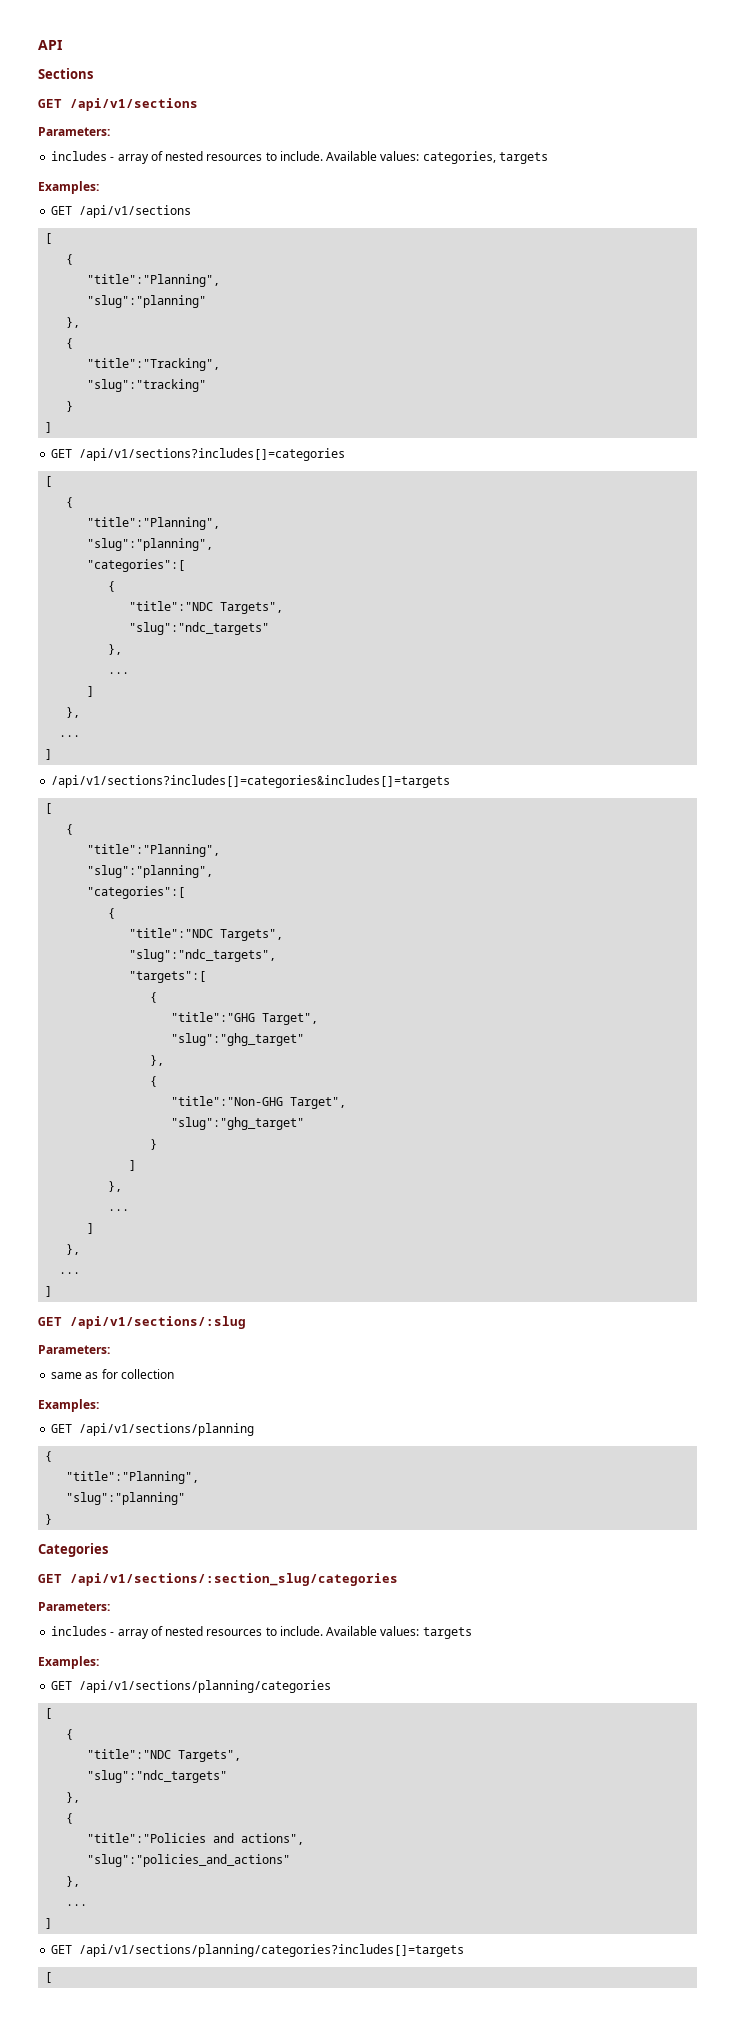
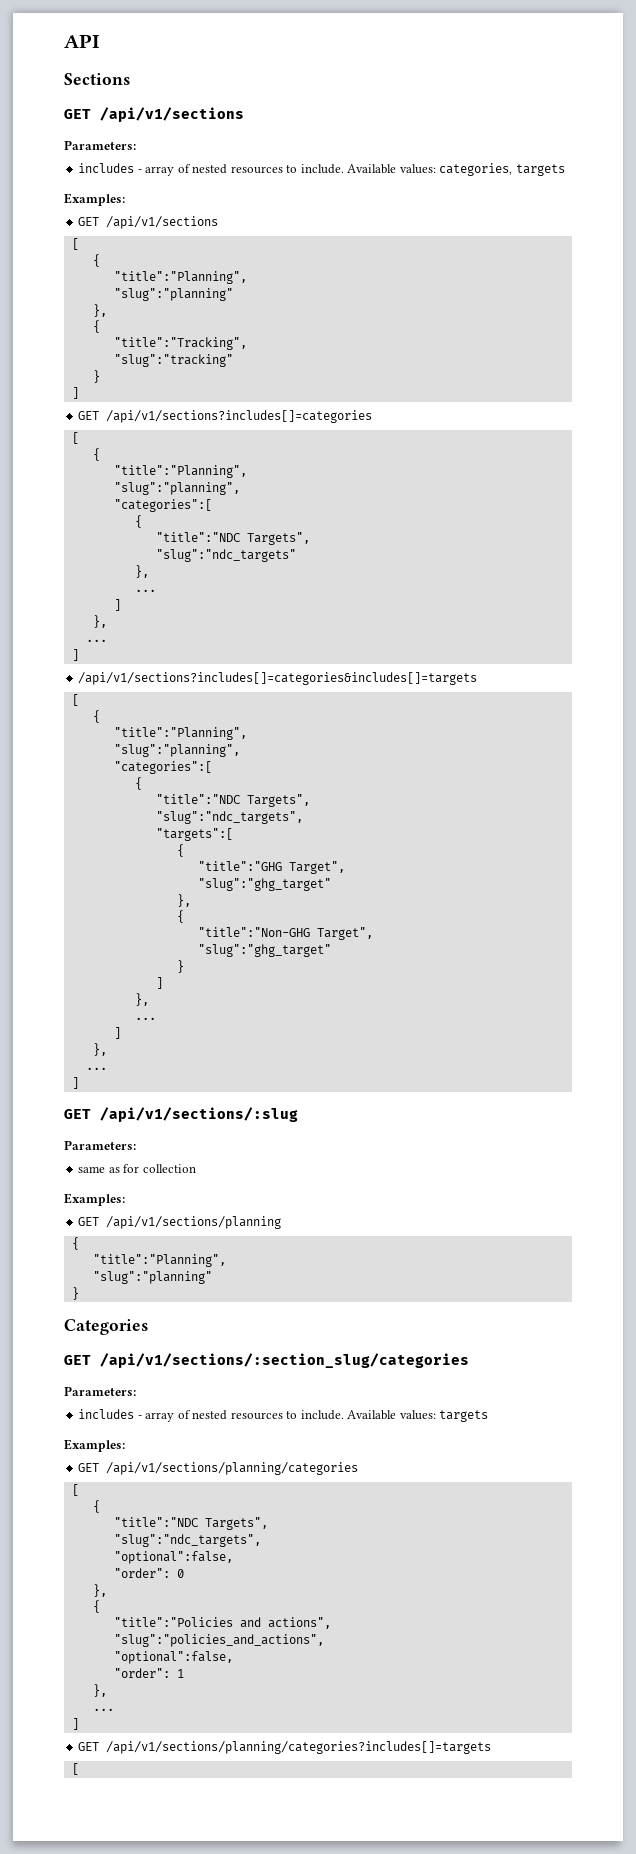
[87,1770,228,1783] "slug":"ndc_targets" -> [113,1534,261,1547] [113,1551,233,1564] [113,1568,184,1578] "slug":"ndc_targets", // "optional":false, // "order": 0
[87,1854,291,1867] "slug":"policies_and_actions" -> [113,1634,324,1647] [113,1651,233,1664] [113,1668,184,1678] "slug":"policies_and_actions", // "optional":false, // "order": 1

